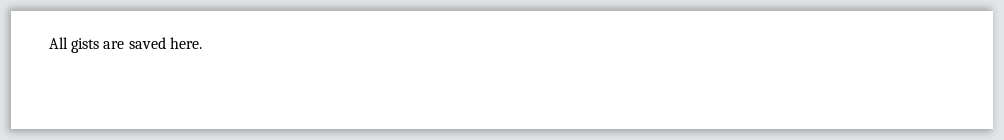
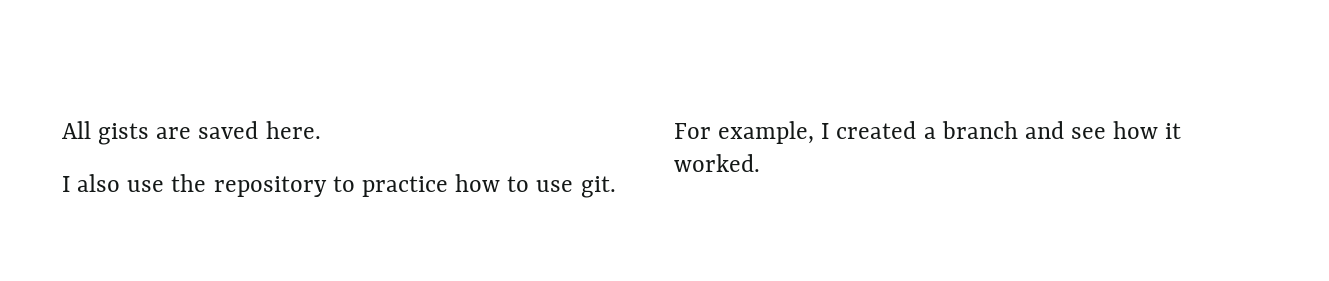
(202, 43) none -> [62,174,616,198] [674,121,1182,144] [674,154,760,172] // I also use the repository to practice how to use git. For example, I created a branch and see how it worked.

